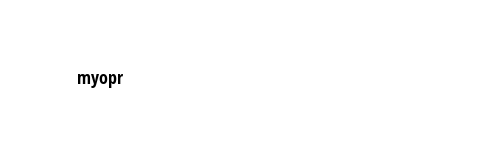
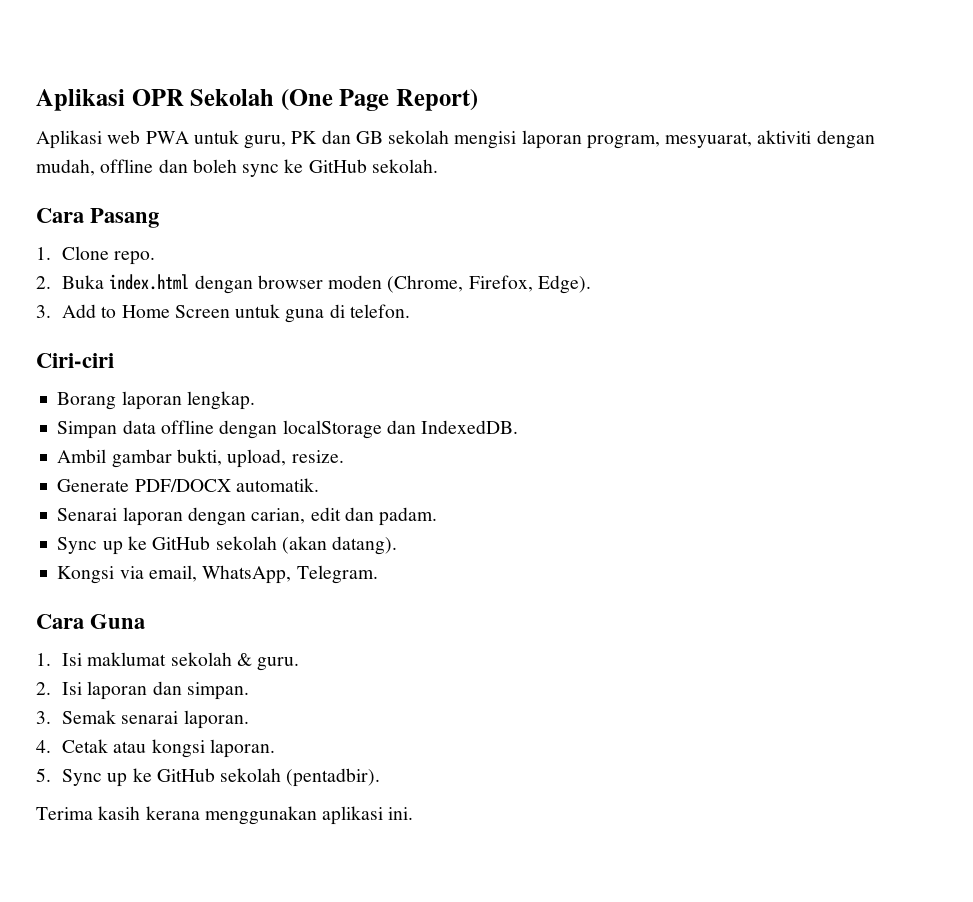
[77,74,124,88] myopr -> [36,89,479,111] [36,130,875,149] [36,159,438,177] [36,208,160,228] [36,246,156,265] [36,274,591,294] [36,304,410,323] [36,353,114,368] [57,391,255,410] [57,420,519,439] [57,449,344,468] [57,478,319,492] [57,507,438,526] [57,536,398,555] [57,565,378,584] [36,614,146,629] [36,652,300,671] [36,681,249,700] [36,710,249,729] [36,739,275,758] [36,768,381,787] [36,806,414,825] Aplikasi OPR Sekolah (One Page Report) // Aplikasi web PWA untuk guru, PK dan GB sekolah mengisi laporan program, mesyuarat, aktiviti dengan mudah, offline dan boleh sync ke GitHub sekolah. // Cara Pasang // 1. Clone repo. // 2. Buka index.html dengan browser moden (Chrome, Firefox, Edge). // 3. Add to Home Screen untuk guna di telefon. // Ciri-ciri // Borang laporan lengkap. // Simpan data offline dengan localStorage dan IndexedDB. // Ambil gambar bukti, upload, resize. // Generate PDF/DOCX automatik. // Senarai laporan dengan carian, edit dan padam. // Sync up ke GitHub sekolah (akan datang). // Kongsi via email, WhatsApp, Telegram. // Cara Guna // 1. Isi maklumat sekolah & guru. // 2. Isi laporan dan simpan. // 3. Semak senarai laporan. // 4. Cetak atau kongsi laporan. // 5. Sync up ke GitHub sekolah (pentadbir). // Terima kasih kerana menggunakan aplikasi ini.

